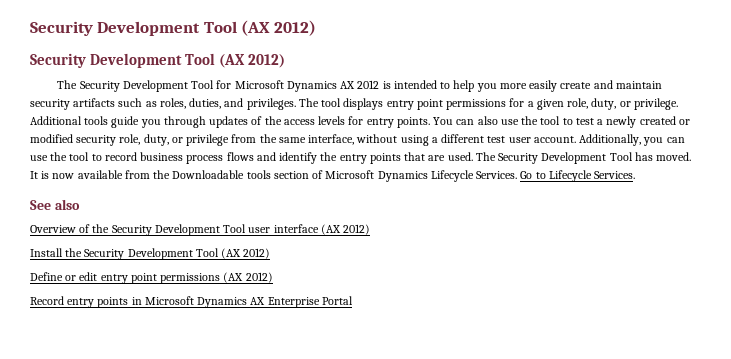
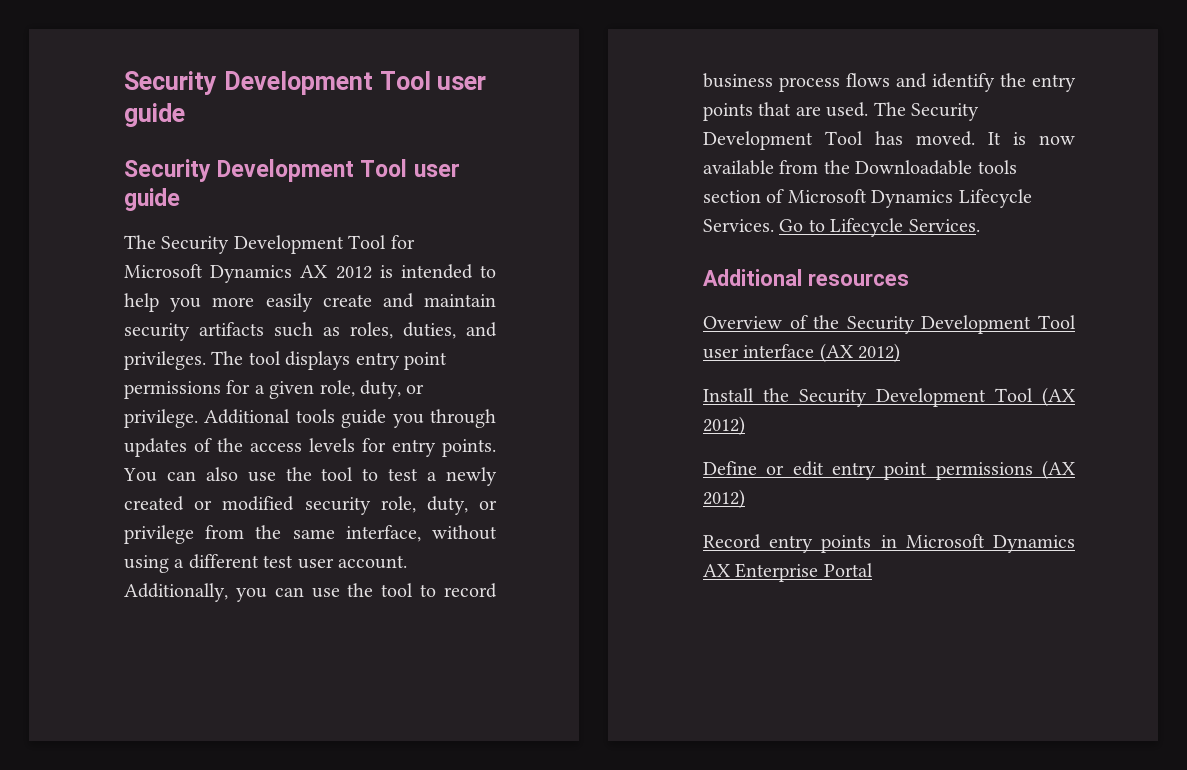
[30,20,316,36] [30,53,286,68] Security Development Tool (AX 2012) // Security Development Tool (AX 2012) -> [124,71,487,95] [124,103,185,127] [124,159,460,182] [124,188,180,211] Security Development Tool user guide // Security Development Tool user guide
[30,199,80,210] See also -> [703,269,909,286] Additional resources

